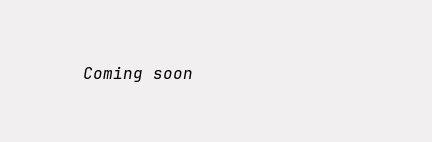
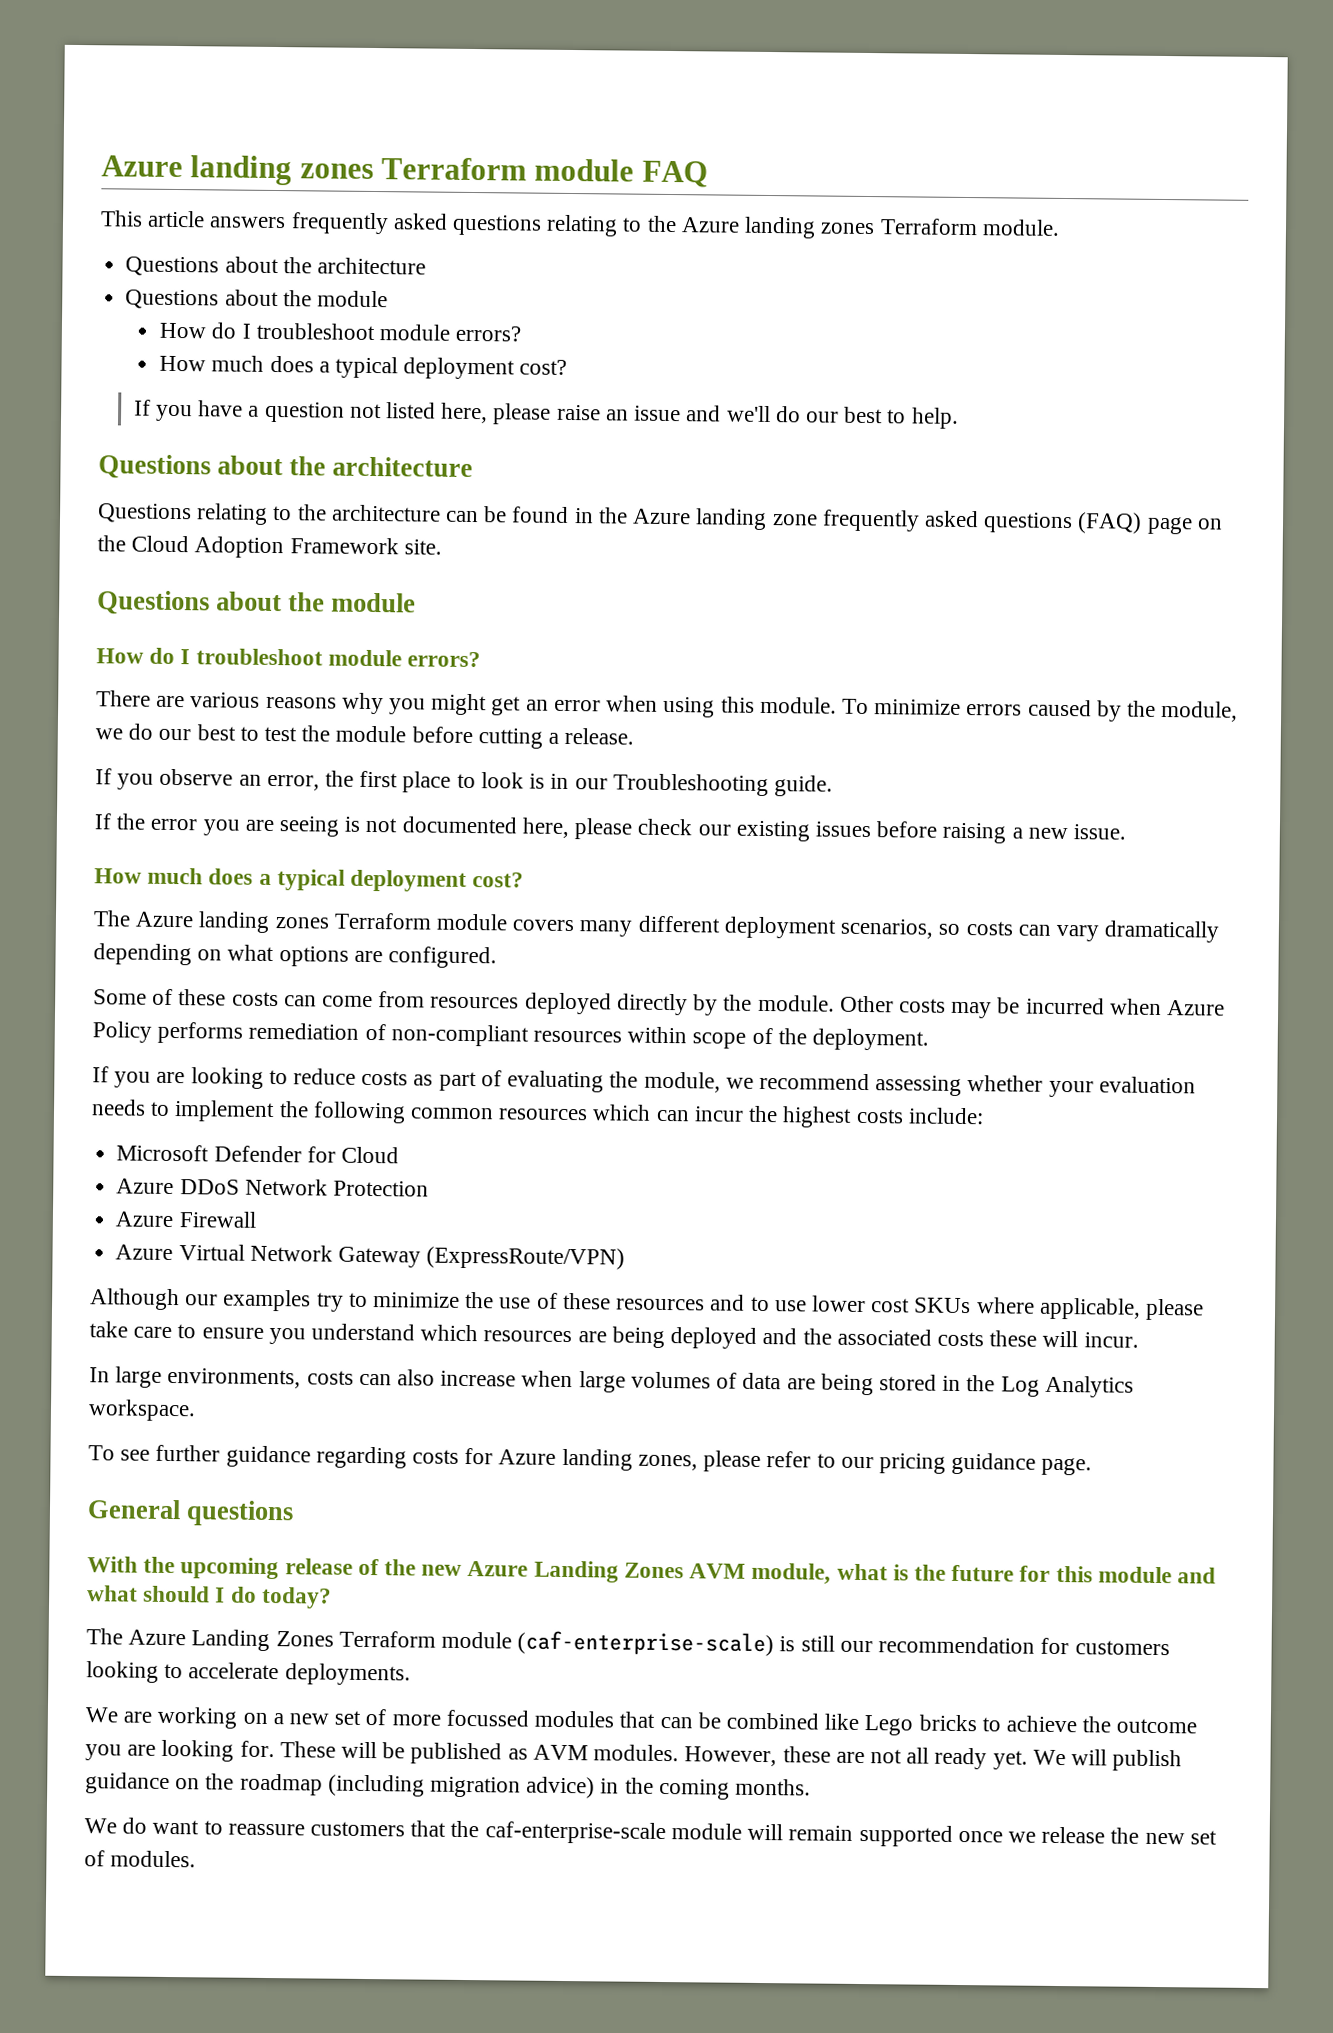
[83,66,193,82] Coming soon -> [101,155,708,188] [100,210,1060,239] [125,256,426,277] [125,289,388,310] [159,322,522,342] [159,355,568,380] [133,399,959,429] [98,454,474,480] [97,503,1223,535] [97,535,442,559] [97,590,417,616] [96,647,482,668] [96,690,1239,722] [95,723,635,749] [95,768,833,797] [94,813,1126,844] [94,867,525,892] [93,910,1220,943] [93,943,498,969] [93,988,1225,1019] [92,1021,930,1051] [92,1066,1196,1098] [91,1099,984,1128] [116,1144,399,1164] [116,1178,429,1197] [115,1211,257,1228] [115,1244,626,1270] [90,1288,1204,1321] [89,1321,1139,1349] [89,1366,1134,1398] [88,1399,196,1422] [88,1444,1093,1476] [87,1499,295,1527] [87,1556,1216,1585] [87,1585,332,1609] [86,1628,1170,1657] [86,1661,411,1686] [85,1706,1198,1736] [85,1739,1183,1772] [85,1772,812,1800] [84,1817,1217,1847] [84,1850,197,1868] Azure landing zones Terraform module FAQ // This article answers frequently asked questions relating to the Azure landing zones Terraform module. // Questions about the architecture // Questions about the module // How do I troubleshoot module errors? // How much does a typical deployment cost? // If you have a question not listed here, please raise an issue and we'll do our best to help. // Questions about the architecture // Questions relating to the architecture can be found in the Azure landing zone frequently asked questions (FAQ) page on the Cloud Adoption Framework site. // Questions about the module // How do I troubleshoot module errors? // There are various reasons why you might get an error when using this module. To minimize errors caused by the module, we do our best to test the module before cutting a release. // If you observe an error, the first place to look is in our Troubleshooting guide. // If the error you are seeing is not documented here, please check our existing issues before raising a new issue. // How much does a typical deployment cost? // The Azure landing zones Terraform module covers many different deployment scenarios, so costs can vary dramatically depending on what options are configured. // Some of these costs can come from resources deployed directly by the module. Other costs may be incurred when Azure Policy performs remediation of non-compliant resources within scope of the deployment. // If you are looking to reduce costs as part of evaluating the module, we recommend assessing whether your evaluation needs to implement the following common resources which can incur the highest costs include: // Microsoft Defender for Cloud // Azure DDoS Network Protection // Azure Firewall // Azure Virtual Network Gateway (ExpressRoute/VPN) // Although our examples try to minimize the use of these resources and to use lower cost SKUs where applicable, please take care to ensure you understand which resources are being deployed and the associated costs these will incur. // In large environments, costs can also increase when large volumes of data are being stored in the Log Analytics workspace. // To see further guidance regarding costs for Azure landing zones, please refer to our pricing guidance page. // General questions // With the upcoming release of the new Azure Landing Zones AVM module, what is the future for this module and what should I do today? // The Azure Landing Zones Terraform module (caf-enterprise-scale) is still our recommendation for customers looking to accelerate deployments. // We are working on a new set of more focussed modules that can be combined like Lego bricks to achieve the outcome you are looking for. These will be published as AVM modules. However, these are not all ready yet. We will publish guidance on the roadmap (including migration advice) in the coming months. // We do want to reassure customers that the caf-enterprise-scale module will remain supported once we release the new set of modules.

